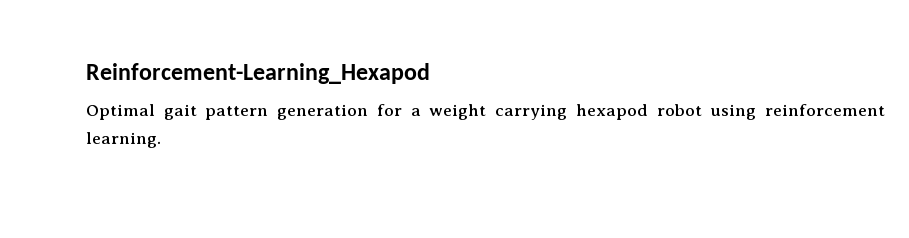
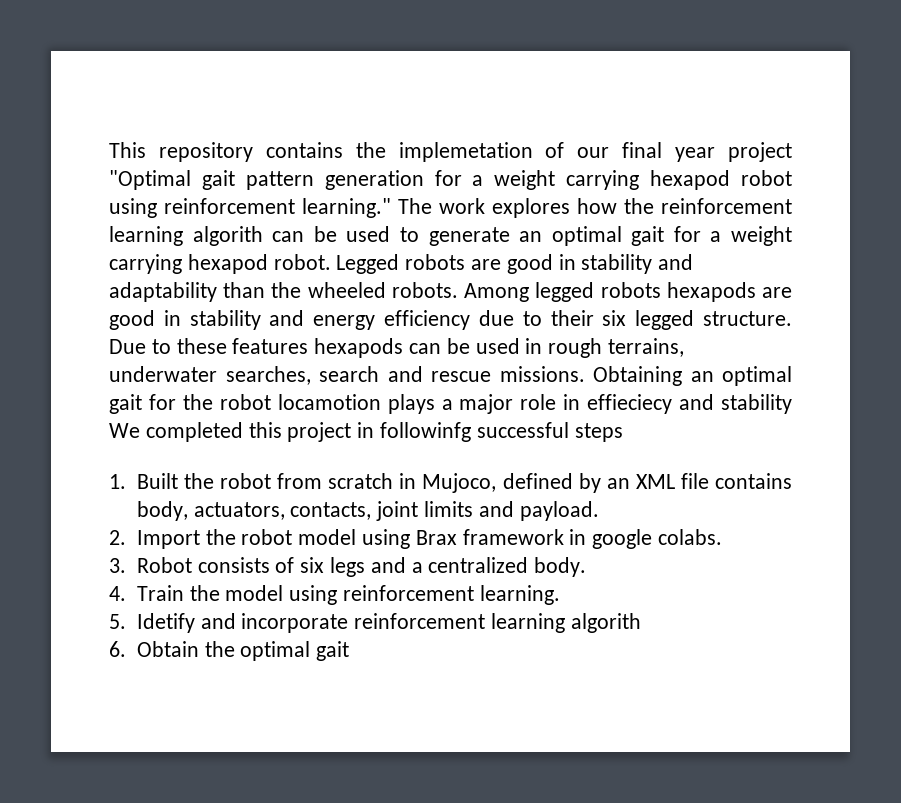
[86,63,430,84] [86,104,155,120] Reinforcement-Learning_Hexapod // Optimal -> [109,142,793,162] [109,170,191,190] This repository contains the implemetation of our final year project "Optimal
[86,132,161,148] learning. -> [302,198,792,218] [109,226,792,246] [109,254,694,274] [109,282,792,302] [109,310,792,330] [109,338,685,358] [109,366,792,386] [109,394,792,414] [109,422,623,442] [109,473,793,493] [136,501,599,521] [109,529,723,549] [109,557,587,577] [109,585,560,605] [109,613,641,633] [109,641,350,661] learning." The work explores how the reinforcement learning algorith can be used to generate an optimal gait for a weight carrying hexapod robot. Legged robots are good in stability and adaptability than the wheeled robots. Among legged robots hexapods are good in stability and energy efficiency due to their six legged structure. Due to these features hexapods can be used in rough terrains, underwater searches, search and rescue missions. Obtaining an optimal gait for the robot locamotion plays a major role in effieciecy and stability We completed this project in followinfg successful steps // 1. Built the robot from scratch in Mujoco, defined by an XML file contains body, actuators, contacts, joint limits and payload. // 2. Import the robot model using Brax framework in google colabs. // 3. Robot consists of six legs and a centralized body. // 4. Train the model using reinforcement learning. // 5. Idetify and incorporate reinforcement learning algorith // 6. Obtain the optimal gait

